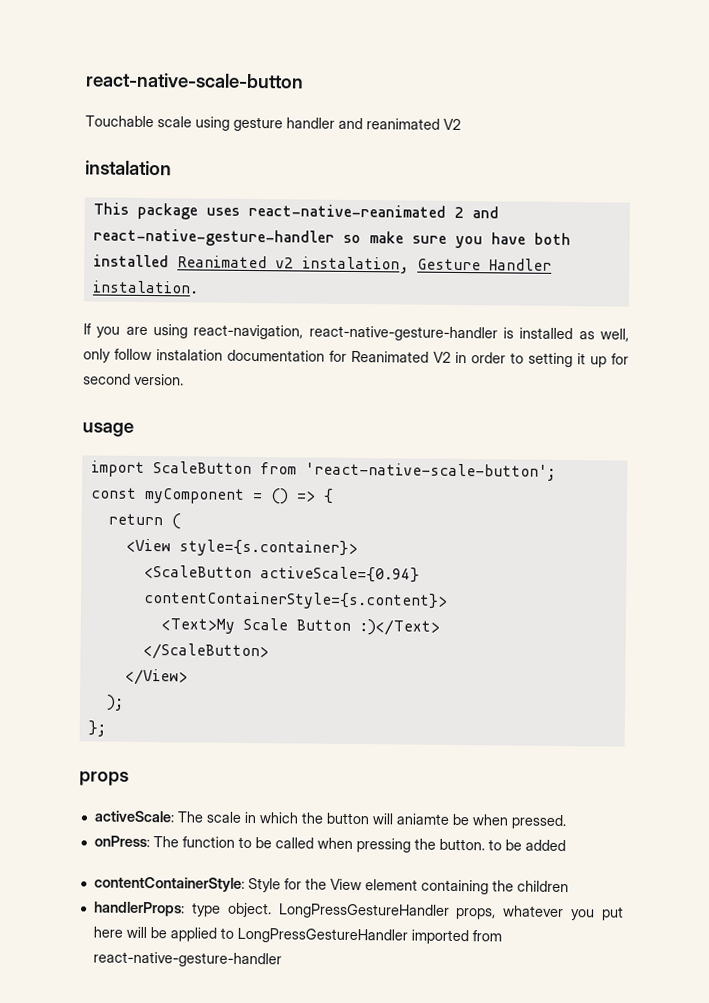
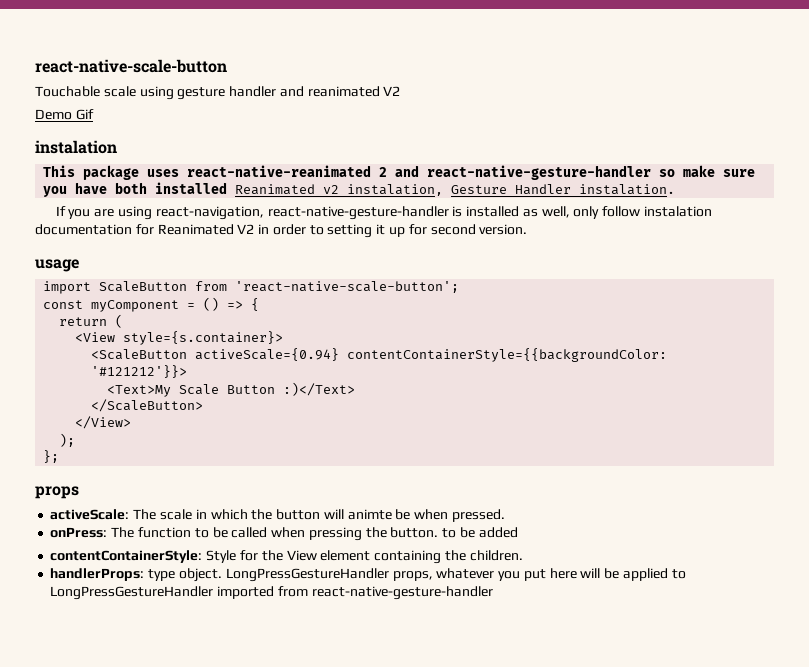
(461, 124) none -> [35,109,94,120] // Demo Gif
[142,590,448,610] contentContainerStyle={s.content}> -> [347,348,668,362] [91,365,188,378] contentContainerStyle={{backgroundColor: '#121212'}}>
[395,813,450,825] aniamte -> [347,509,392,520] animte
[516,880,569,893] children -> [469,550,523,561] children.

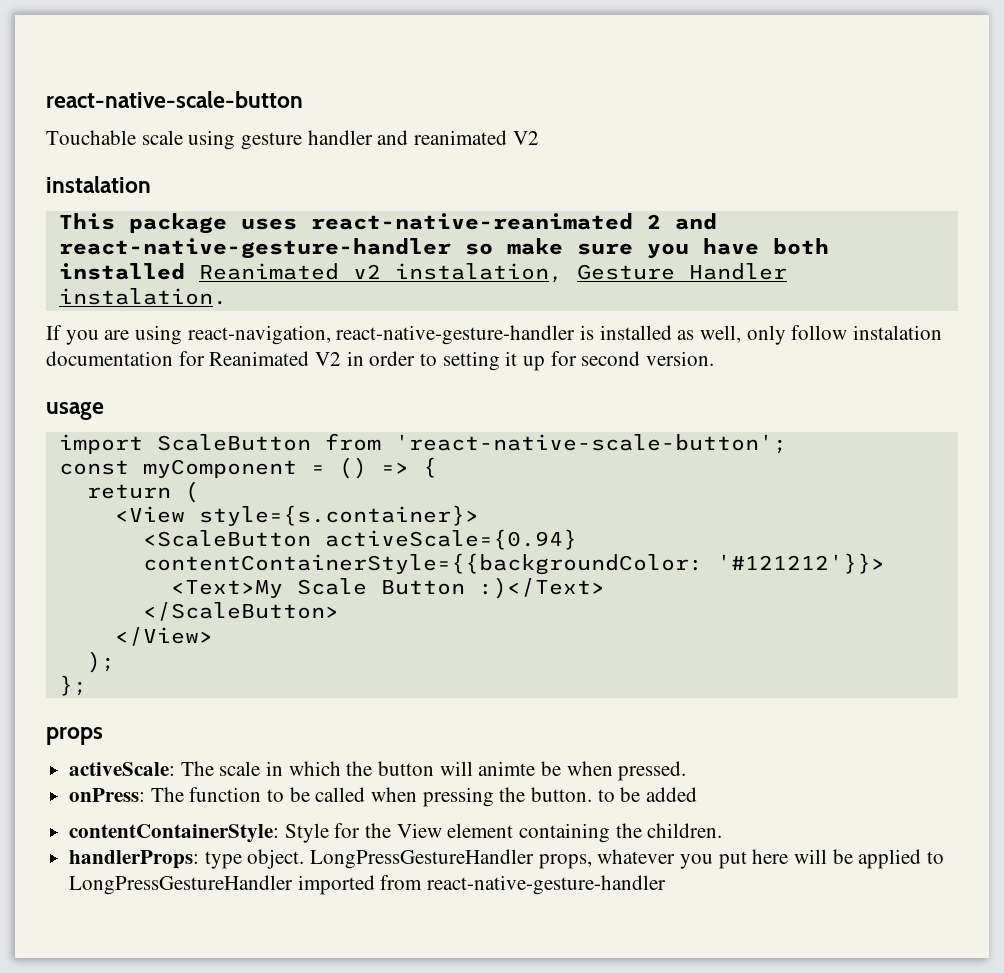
[35,109,94,120] // Demo Gif -> (539, 138) none

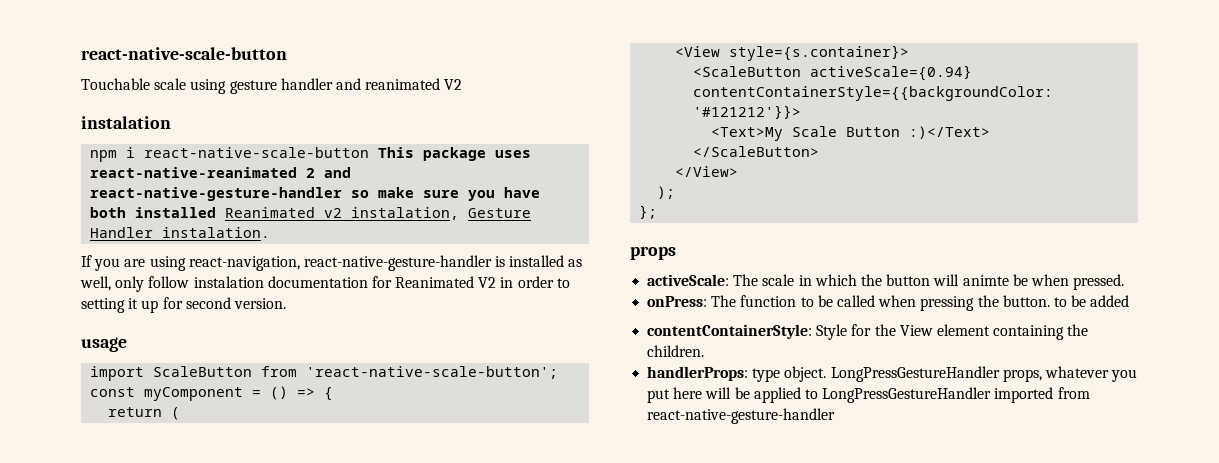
(151, 184) none -> [90,147,370,162] npm i react-native-scale-button

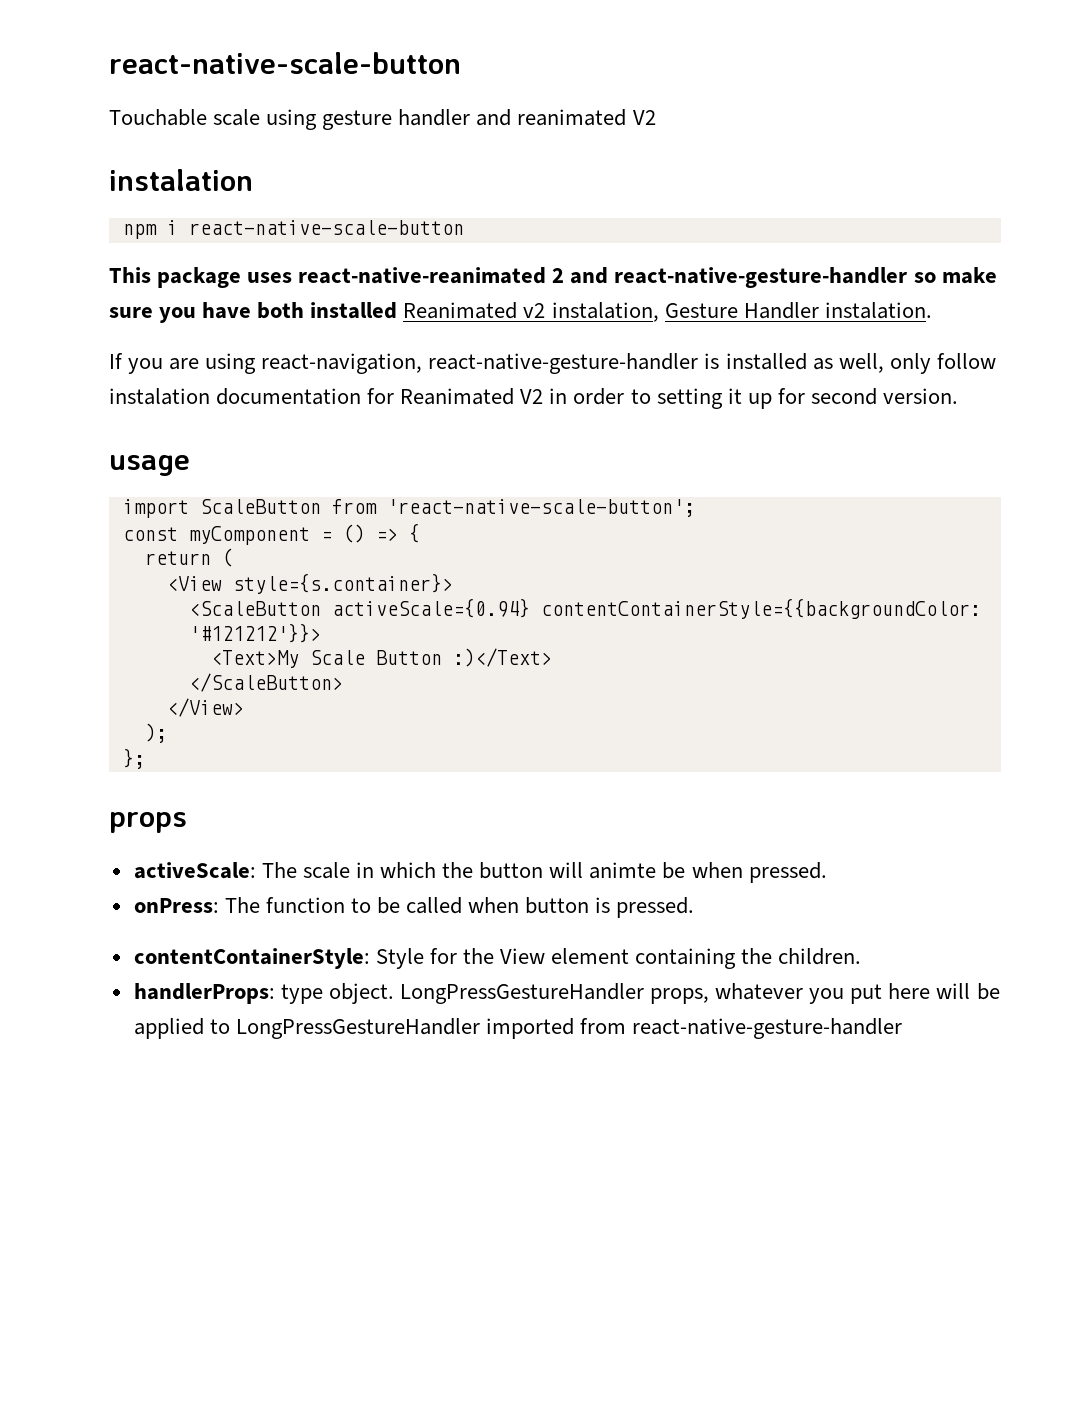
(370, 152) none -> (464, 227) //
[920,295,1130,311] pressing the button. to be added -> [525,897,695,918] button is pressed.

